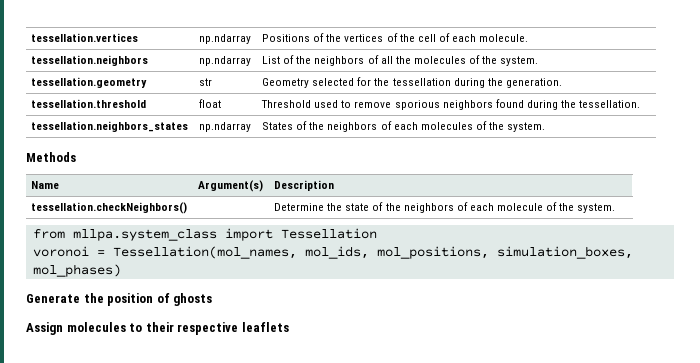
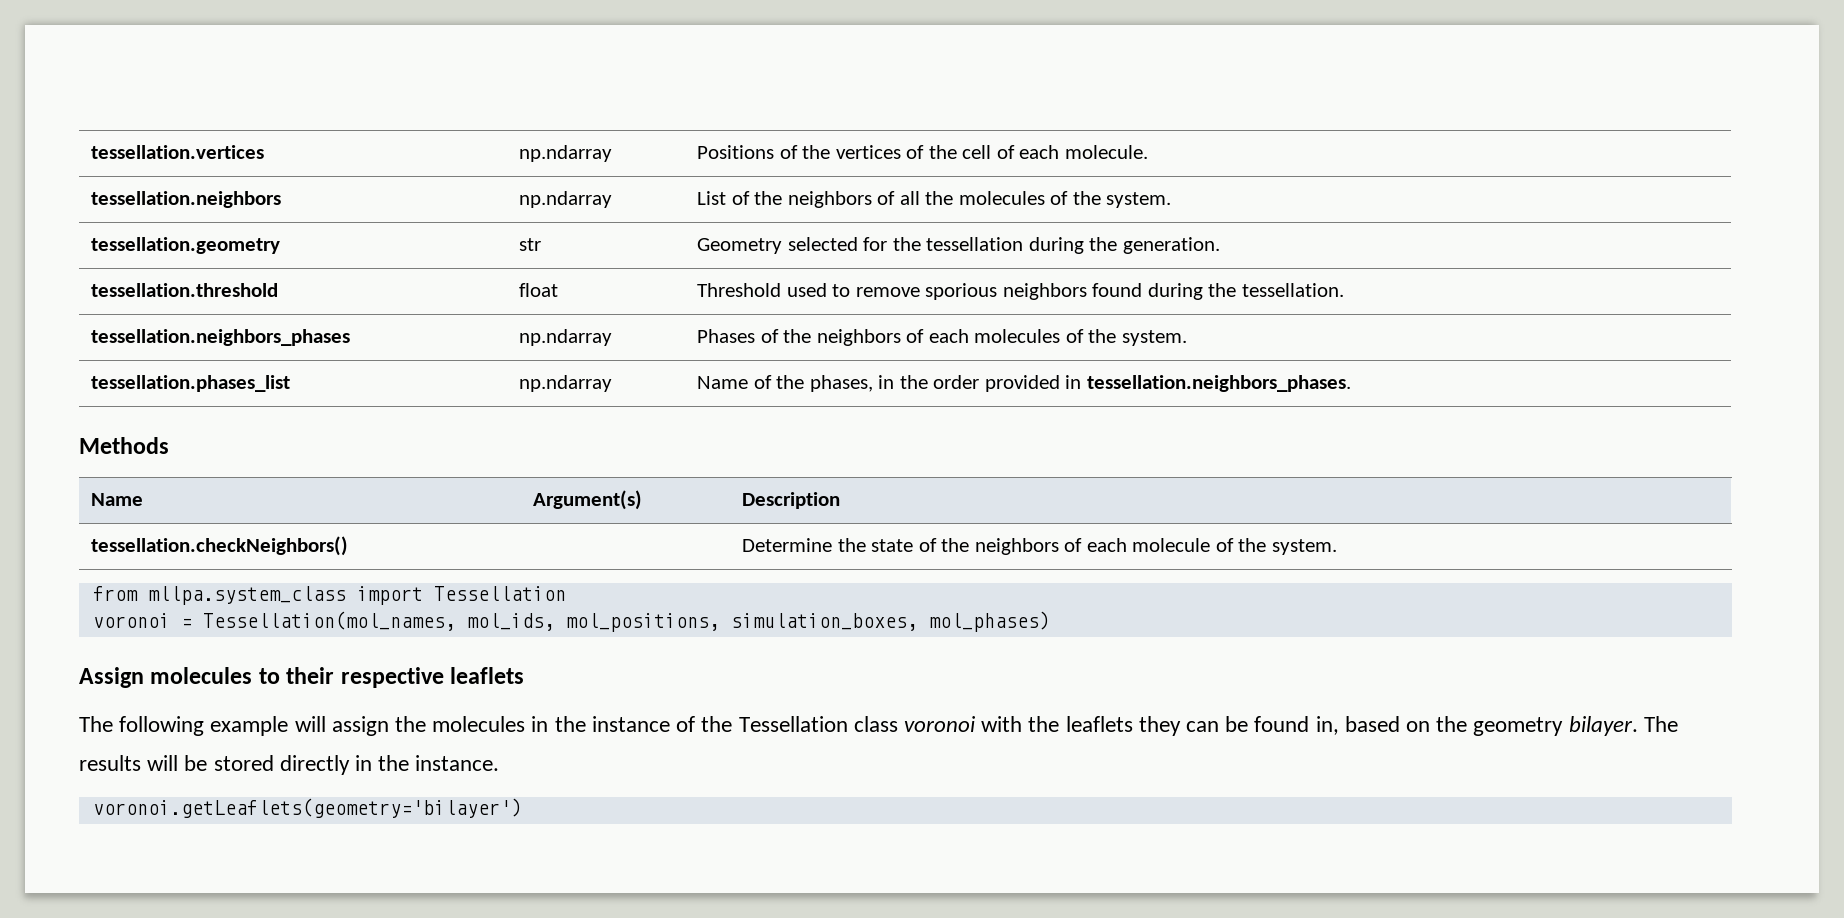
[31,121,189,132] [199,122,252,132] [262,122,294,130] tessellation.neighbors_states | np.ndarray | States -> [90,329,350,346] [518,329,612,346] [696,329,755,343] tessellation.neighbors_phases | np.ndarray | Phases
(546, 127) none -> [90,375,290,392] [518,375,612,392] [696,375,1351,392] // tessellation.phases_list | np.ndarray | Name of the phases, in the order provided in tessellation.neighbors_phases.
[26,293,213,306] // Generate the position of ghosts -> (1050, 621) none
(289, 327) none -> [79,716,1678,736] [79,755,500,775] [92,798,522,818] // The following example will assign the molecules in the instance of the Tessellation class voronoi with the leaflets they can be found in, based on the geometry bilayer. The results will be stored directly in the instance. // voronoi.getLeaflets(geometry='bilayer')

